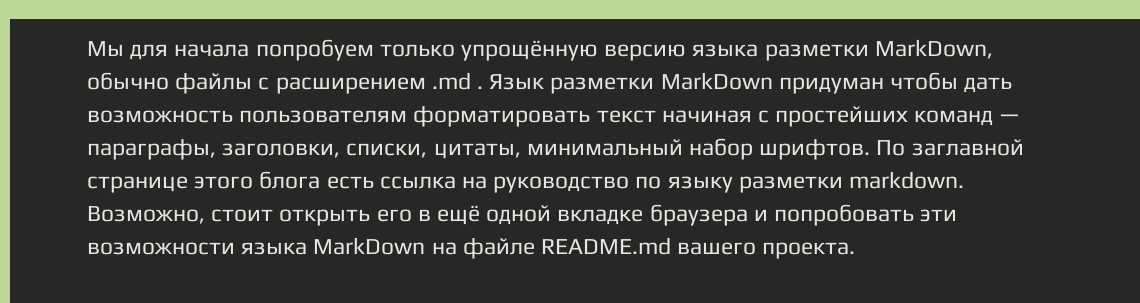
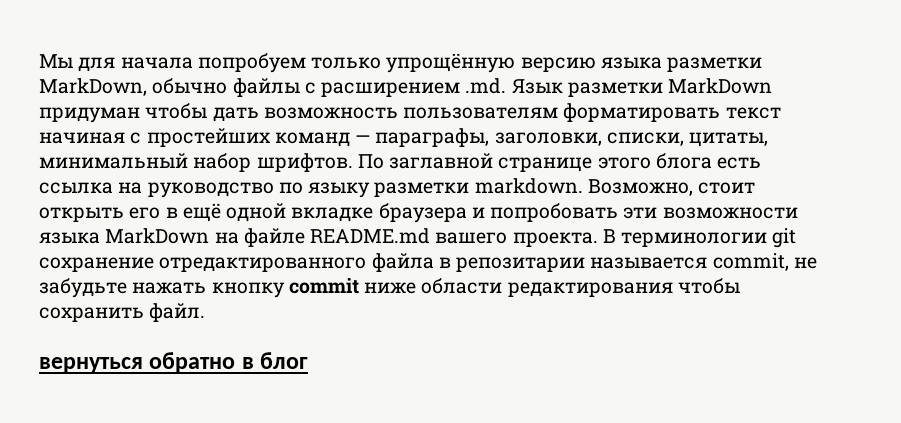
[431,72,484,90] .md . -> [465,78,507,94] .md.
(856, 250) none -> [602,228,797,248] [39,253,817,272] [39,278,740,298] [39,303,206,322] [39,352,309,373] В терминологии git сохранение отредактированного файла в репозитарии называется commit, не забудьте нажать кнопку commit ниже области редактирования чтобы сохранить файл. // вернуться обратно в блог

